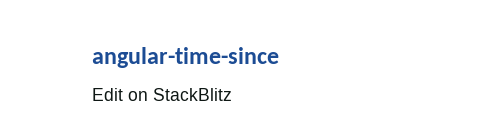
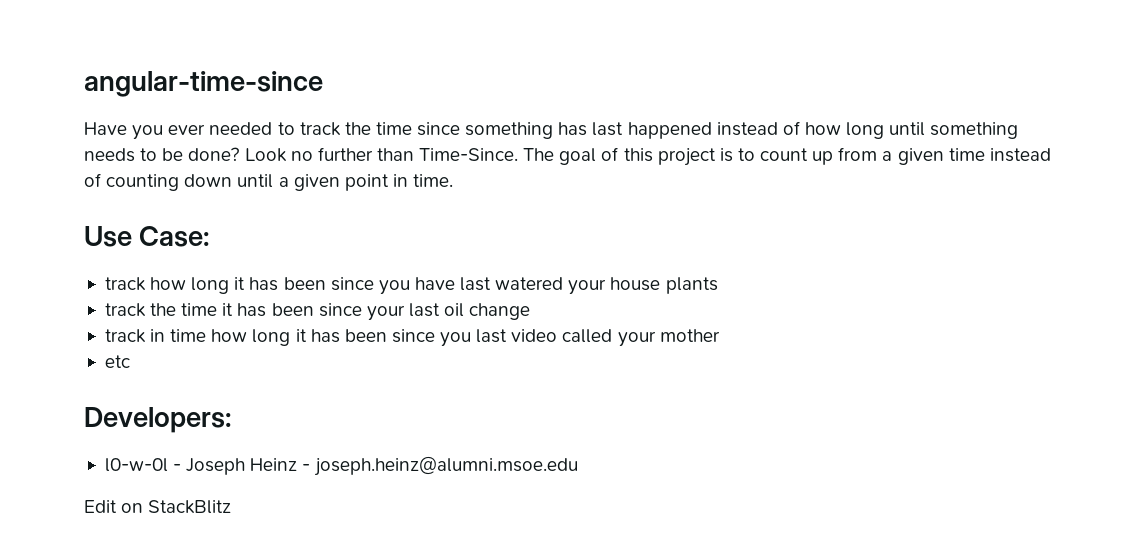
(279, 57) none -> [84,121,1019,140] [84,147,1051,166] [84,173,454,191] [84,226,211,247] [104,277,718,295] [104,303,531,321] [104,329,720,347] [104,355,130,368] [84,407,232,433] [104,456,578,476] // Have you ever needed to track the time since something has last happened instead of how long until something needs to be done? Look no further than Time-Since. The goal of this project is to count up from a given time instead of counting down until a given point in time. // Use Case: // track how long it has been since you have last watered your house plants // track the time it has been since your last oil change // track in time how long it has been since you last video called your mother // etc // Developers: // l0-w-0l - Joseph Heinz - joseph.heinz@alumni.msoe.edu

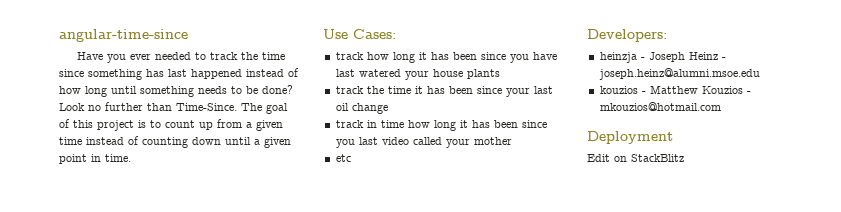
[139,226,211,247] Case: -> [353,29,396,39] Cases:
[104,458,168,472] l0-w-0l -> [599,52,637,63] heinzja
(578, 466) none -> [599,85,751,94] [599,102,721,111] [587,131,673,144] // kouzios - Matthew Kouzios - mkouzios@hotmail.com // Deployment

